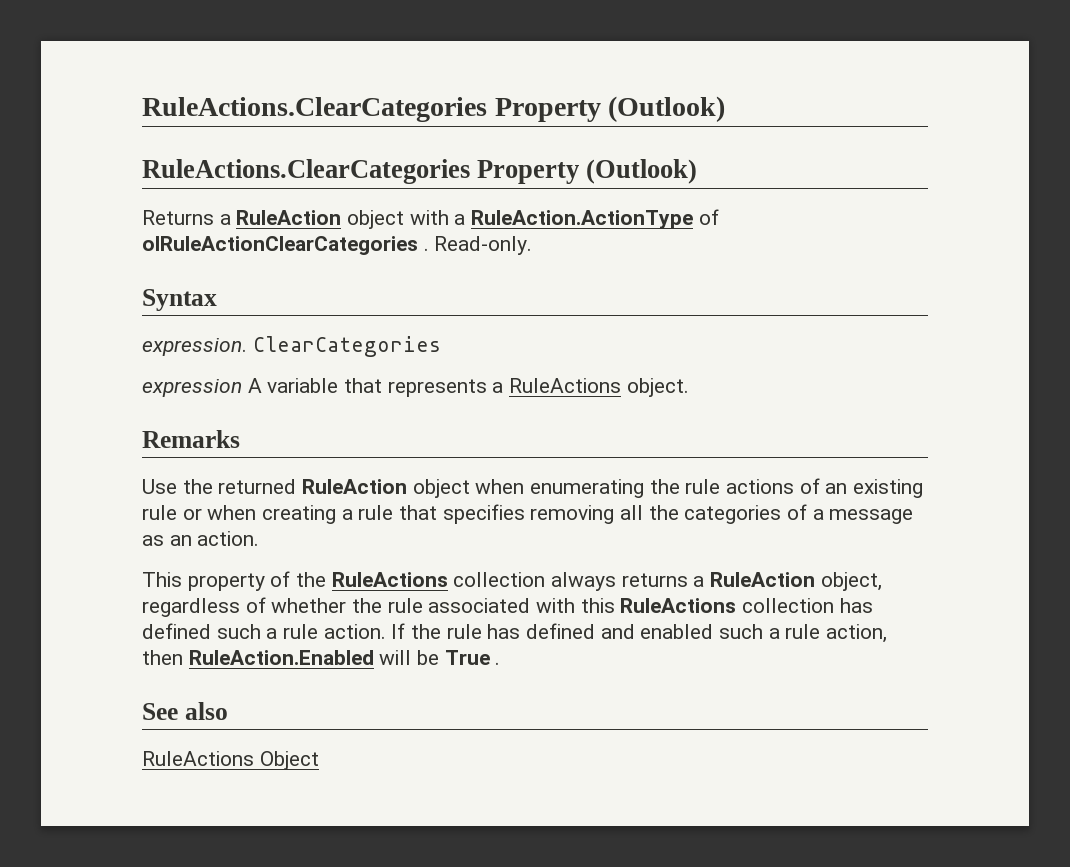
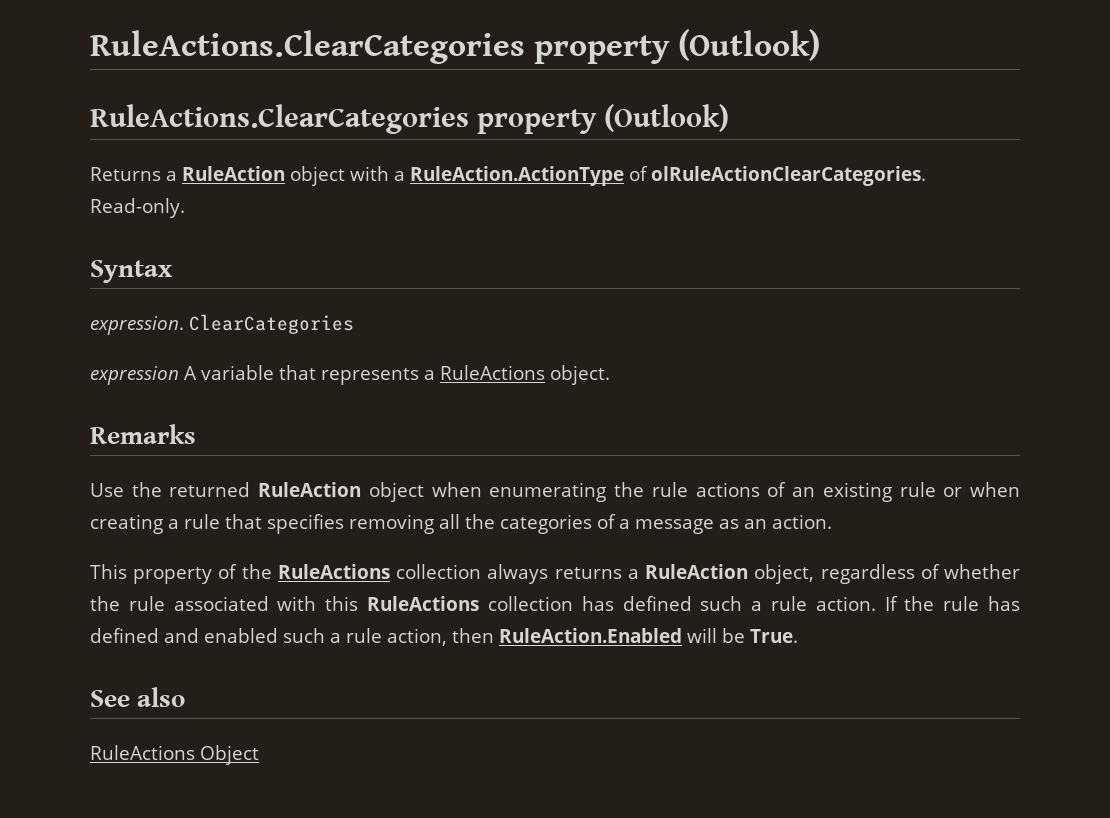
[142,97,601,122] RuleActions.ClearCategories Property -> [90,30,671,64] RuleActions.ClearCategories property
[477,160,580,184] Property -> [477,109,598,134] property
[142,236,429,255] olRuleActionClearCategories . -> [651,166,926,186] olRuleActionClearCategories.
[444,650,501,665] True . -> [750,629,798,643] True.

